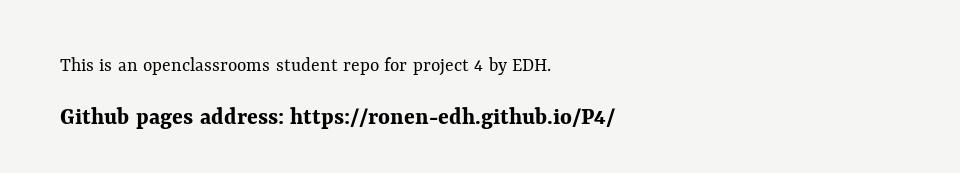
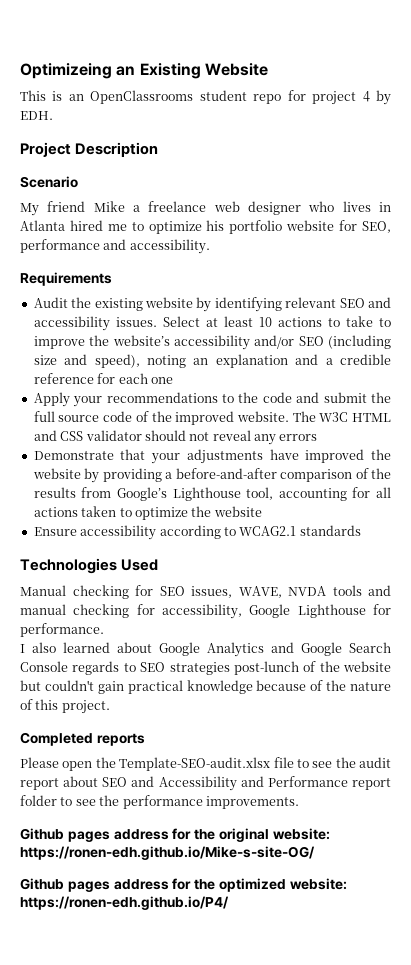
(60, 64) none -> [20,63,268,79] Optimizeing an Existing Website //
[143,57,271,75] openclassrooms -> [90,90,194,104] OpenClassrooms
[60,107,284,129] Github pages address: -> [20,142,159,157] [20,176,78,188] [20,201,391,216] [20,220,392,234] [20,239,210,254] [20,272,112,286] [33,297,391,312] [33,316,391,331] [33,335,391,350] [33,354,391,368] [33,373,173,384] [33,392,391,407] [33,411,392,425] [33,430,318,445] [33,449,391,464] [32,468,392,483] [33,487,391,501] [33,506,262,520] [33,525,361,540] [20,558,159,574] [20,585,391,599] [20,604,391,619] [20,623,104,637] [20,642,391,657] [20,661,391,675] [20,680,391,694] [20,699,110,714] [20,732,145,746] [20,757,391,771] [20,776,391,791] [20,795,299,809] [20,828,330,842] [20,846,315,860] [20,878,347,892] Project Description // Scenario // My friend Mike a freelance web designer who lives in Atlanta hired me to optimize his portfolio website for SEO, performance and accessibility. // Requirements // Audit the existing website by identifying relevant SEO and accessibility issues. Select at least 10 actions to take to improve the website’s accessibility and/or SEO (including size and speed), noting an explanation and a credible reference for each one // Apply your recommendations to the code and submit the full source code of the improved website. The W3C HTML and CSS validator should not reveal any errors // Demonstrate that your adjustments have improved the website by providing a before-and-after comparison of the results from Google’s Lighthouse tool, accounting for all actions taken to optimize the website // Ensure accessibility according to WCAG2.1 standards // Technologies Used // Manual checking for SEO issues, WAVE, NVDA tools and manual checking for accessibility, Google Lighthouse for performance. // I also learned about Google Analytics and Google Search Console regards to SEO strategies post-lunch of the website but couldn't gain practical knowledge because of the nature of this project. // Completed reports // Please open the Template-SEO-audit.xlsx file to see the audit report about SEO and Accessibility and Performance report folder to see the performance improvements. // Github pages address for the original website: https://ronen-edh.github.io/Mike-s-site-OG/ // Github pages address for the optimized website:

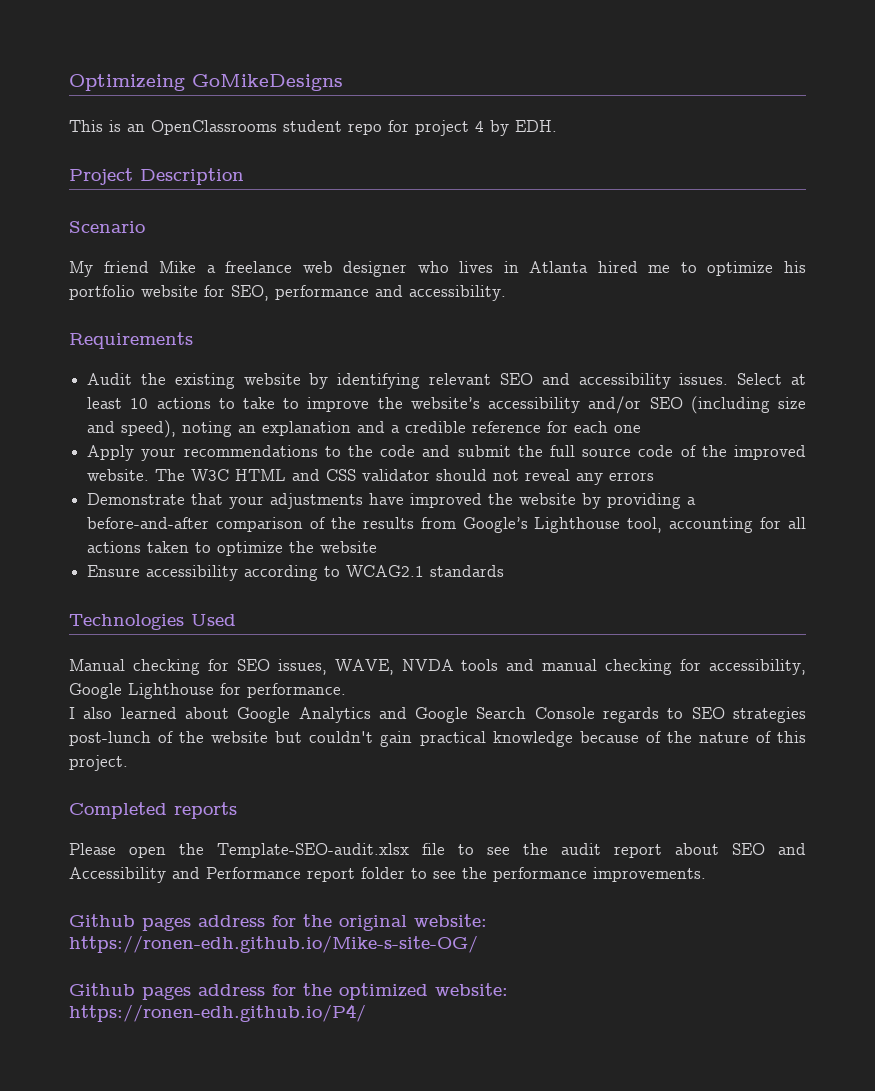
[116,63,268,79] an Existing Website -> [192,74,343,91] GoMikeDesigns

